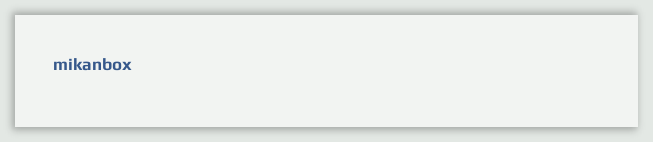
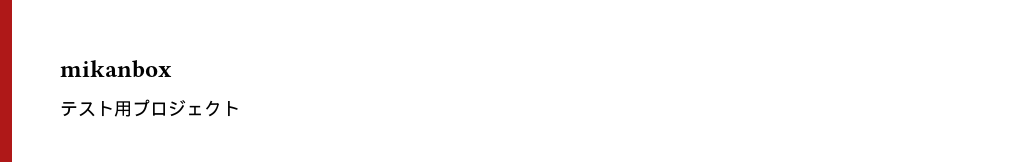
(132, 64) none -> [60,99,240,117] // テスト用プロジェクト

